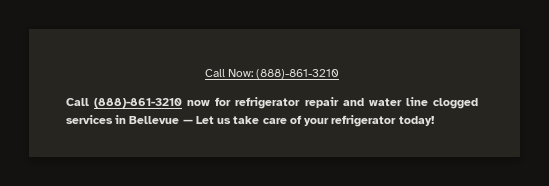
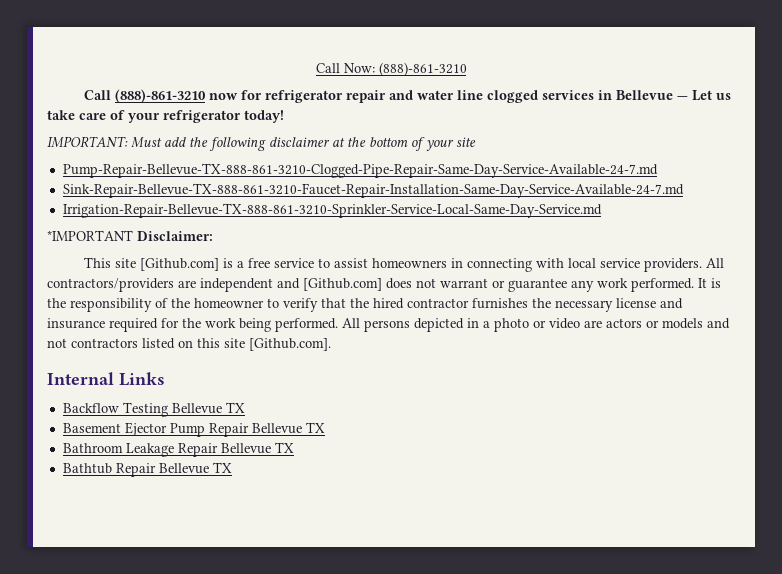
(434, 121) none -> [47,136,476,151] [62,163,658,178] [62,183,684,198] [62,203,602,218] [47,230,213,241] [83,257,724,272] [47,278,721,292] [47,298,683,312] [47,318,730,332] [47,338,331,351] [47,372,165,386] [62,402,245,417] [62,422,325,437] [62,442,294,457] [62,462,232,477] // IMPORTANT: Must add the following disclaimer at the bottom of your site // Pump-Repair-Bellevue-TX-888-861-3210-Clogged-Pipe-Repair-Same-Day-Service-Available-24-7.md // Sink-Repair-Bellevue-TX-888-861-3210-Faucet-Repair-Installation-Same-Day-Service-Available-24-7.md // Irrigation-Repair-Bellevue-TX-888-861-3210-Sprinkler-Service-Local-Same-Day-Service.md // *IMPORTANT Disclaimer: // This site [Github.com] is a free service to assist homeowners in connecting with local service providers. All contractors/providers are independent and [Github.com] does not warrant or guarantee any work performed. It is the responsibility of the homeowner to verify that the hired contractor furnishes the necessary license and insurance required for the work being performed. All persons depicted in a photo or video are actors or models and not contractors listed on this site [Github.com]. // Internal Links // Backflow Testing Bellevue TX // Basement Ejector Pump Repair Bellevue TX // Bathroom Leakage Repair Bellevue TX // Bathtub Repair Bellevue TX

